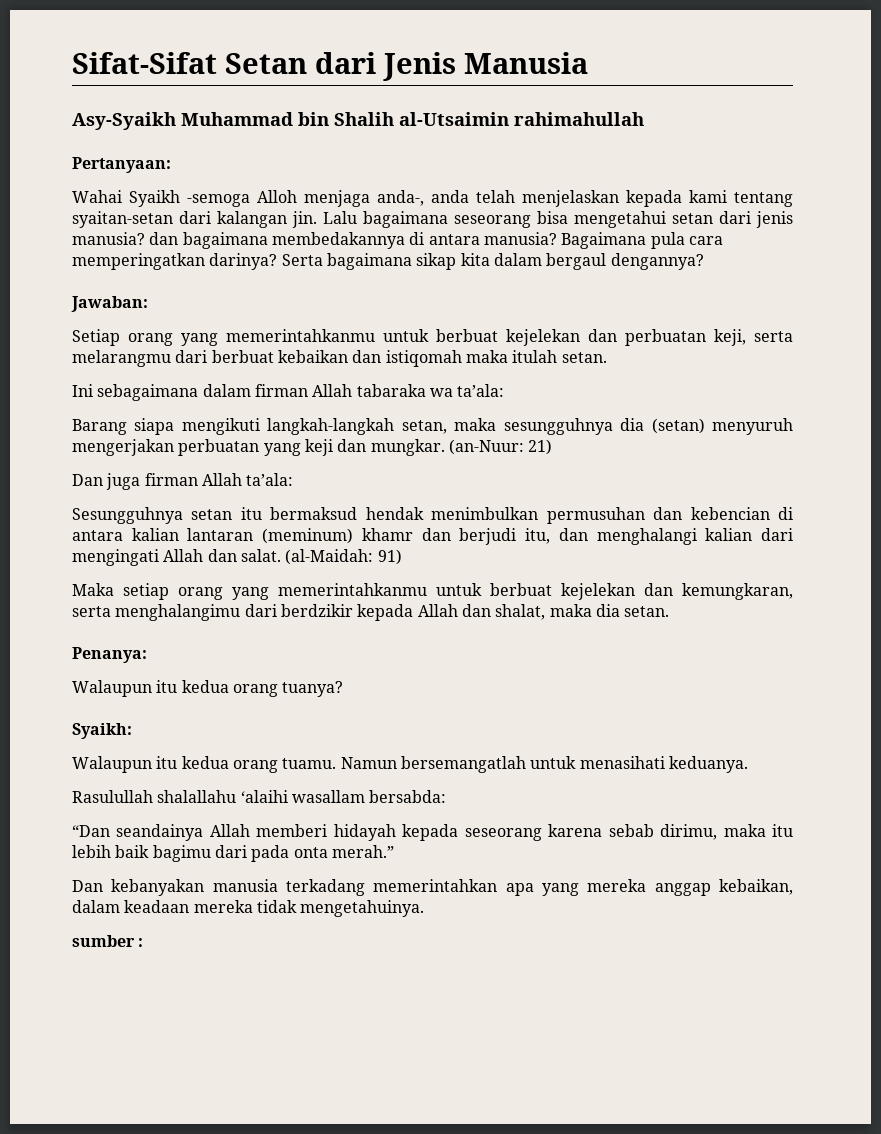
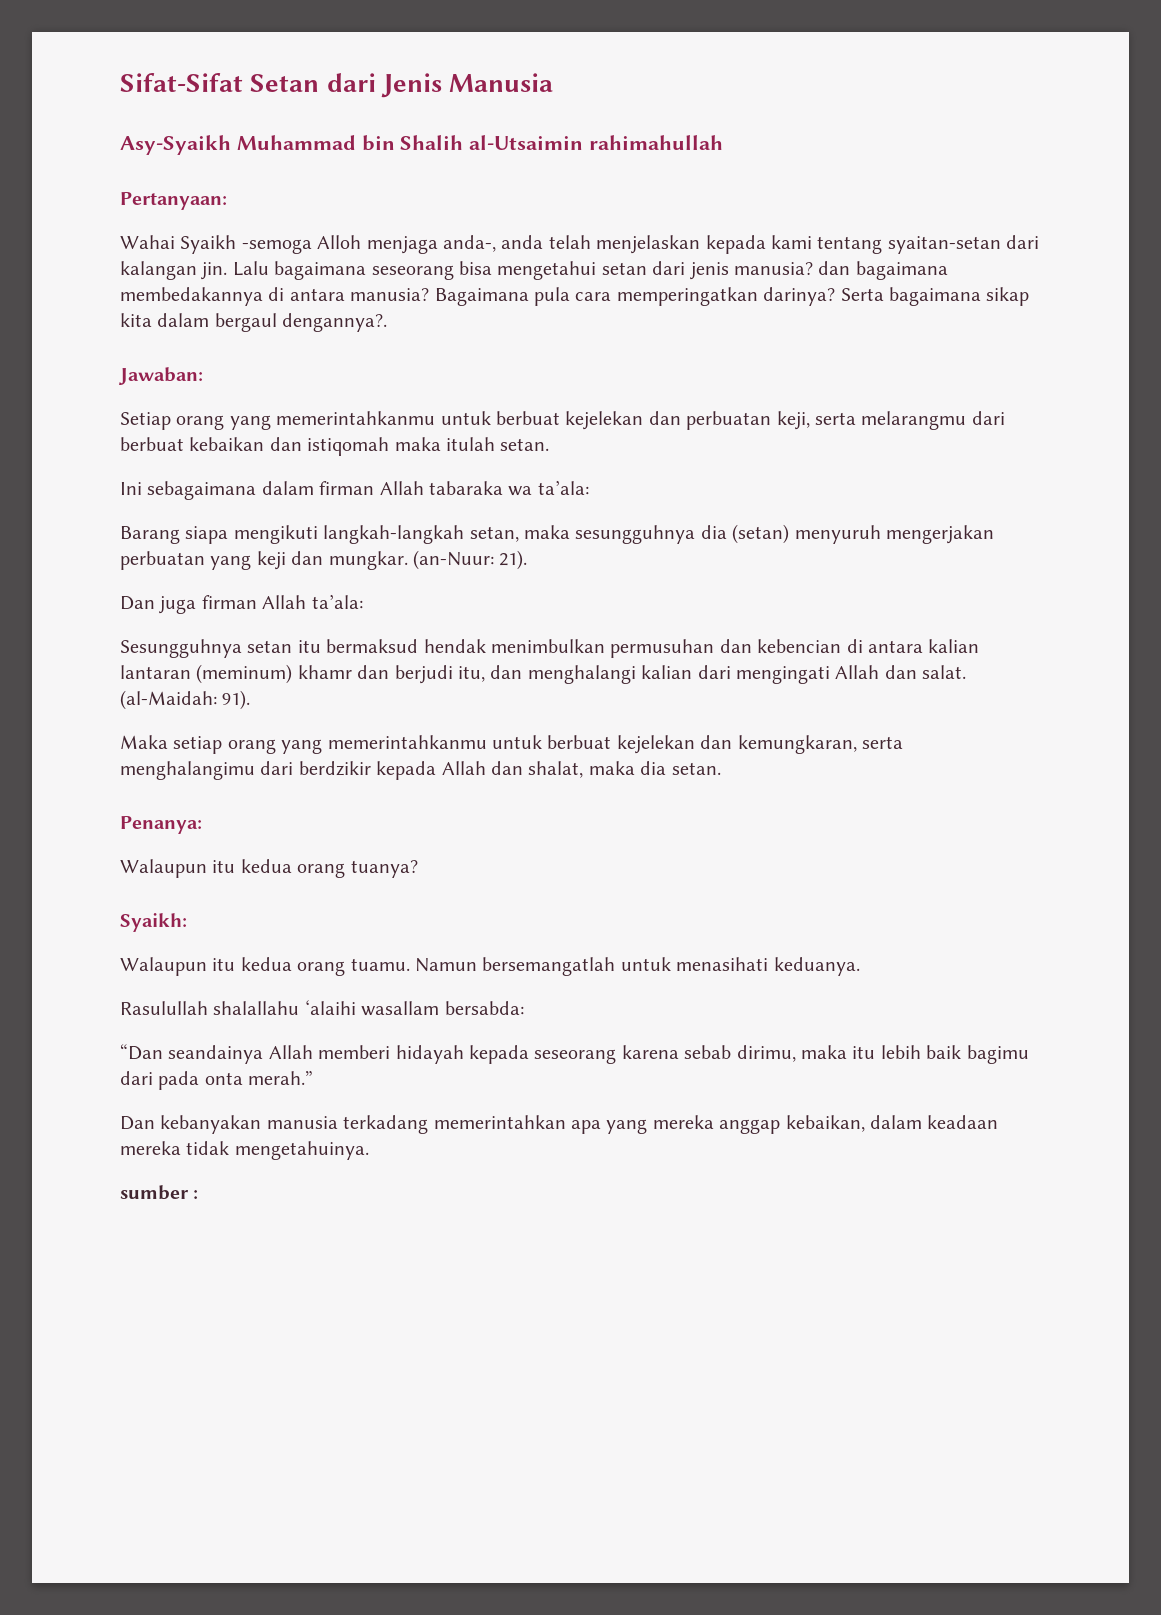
[610,253,704,270] dengannya? -> [282,313,388,332] dengannya?.
[528,439,553,455] 21) -> [499,550,528,570] 21).
[377,549,402,565] 91) -> [222,690,251,710] 91).

